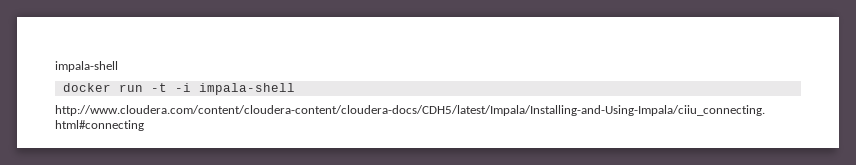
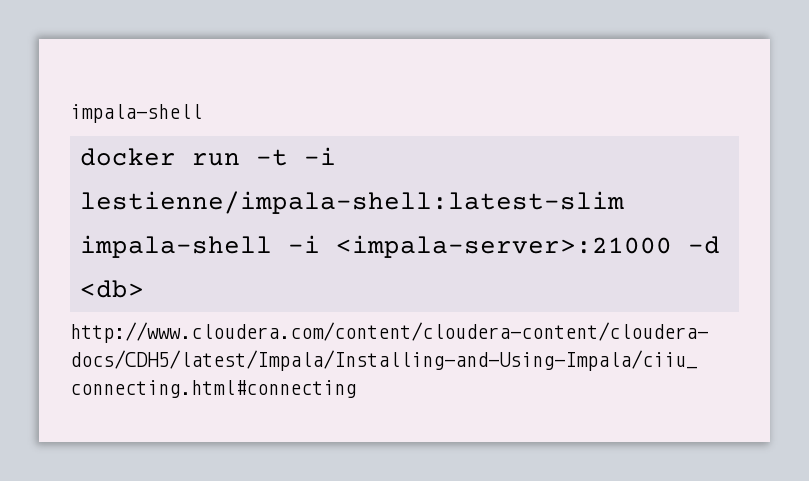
[198,83,295,95] impala-shell -> [79,191,624,214] [79,235,720,258] [79,280,144,298] lestienne/impala-shell:latest-slim impala-shell -i <impala-server>:21000 -d <db>

